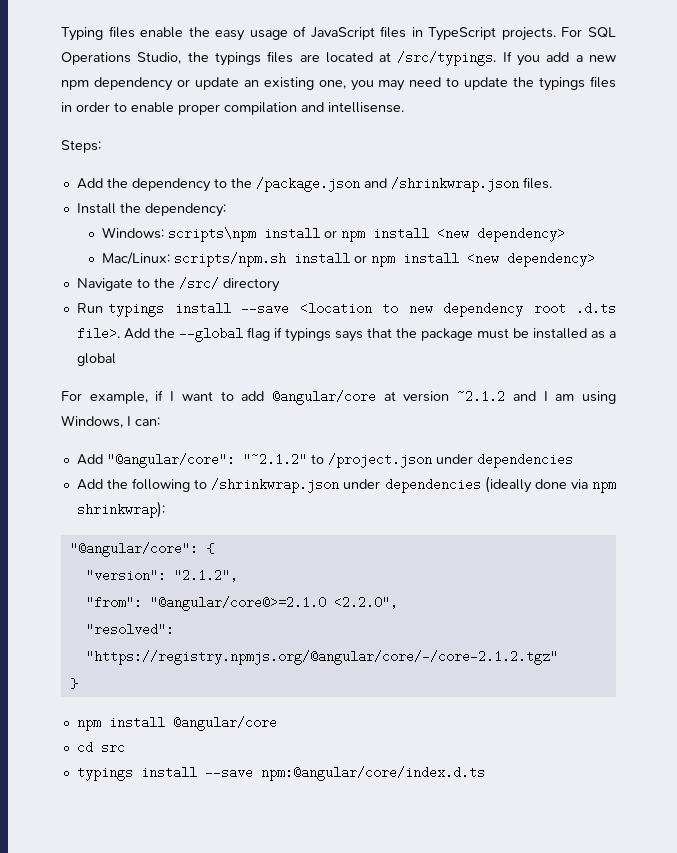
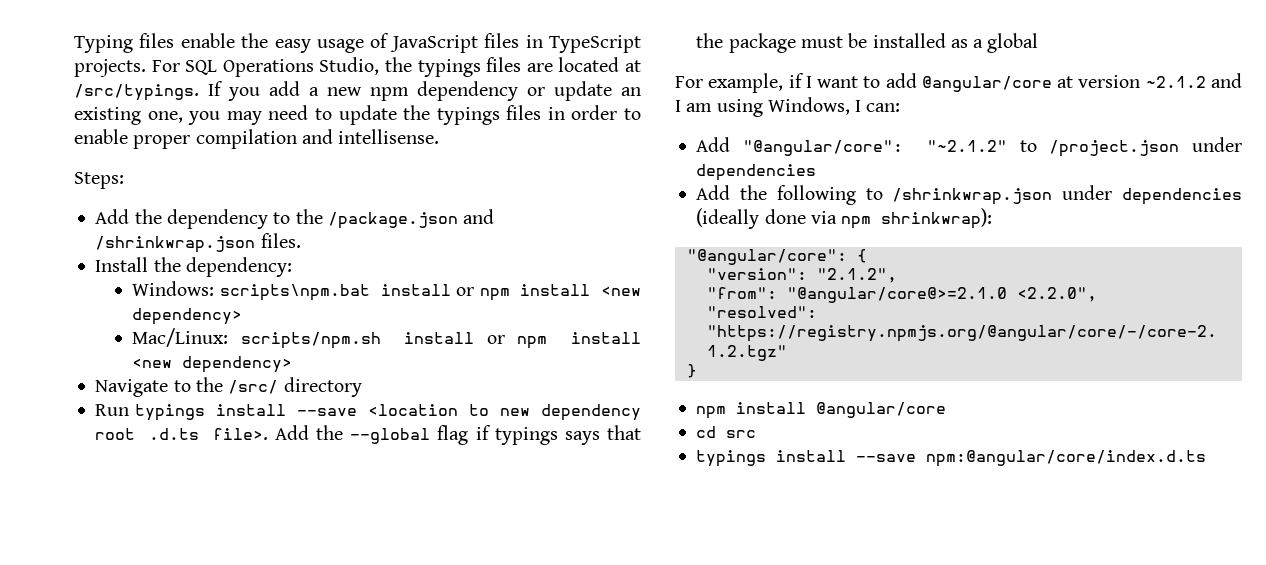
[167,227,256,242] scripts\npm -> [219,284,370,301] scripts\npm.bat

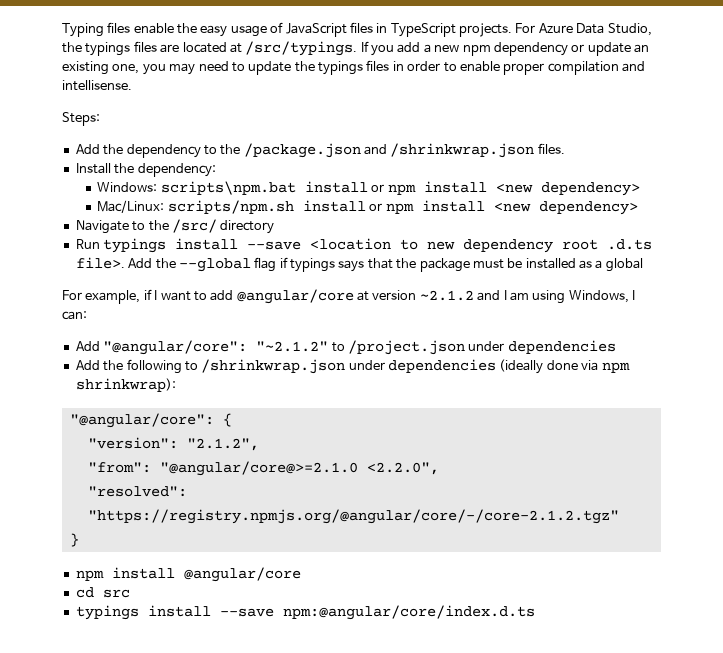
[185,59,314,77] SQL Operations -> [538,23,605,34] Azure Data

